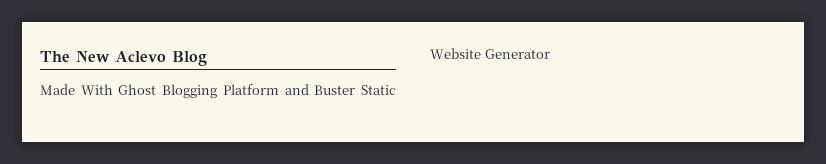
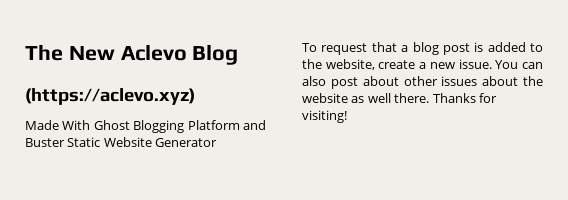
(207, 58) none -> [25,88,195,105] // (https://aclevo.xyz)
(550, 54) none -> [302,42,543,55] [302,59,543,70] [302,76,543,89] [302,93,497,103] [302,110,347,123] // To request that a blog post is added to the website, create a new issue. You can also post about other issues about the website as well there. Thanks for visiting!

